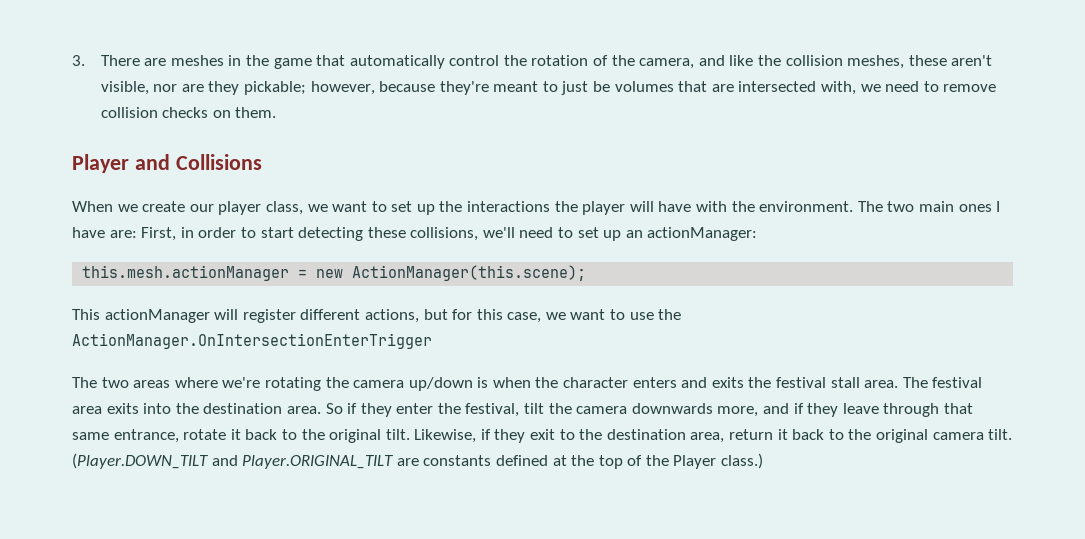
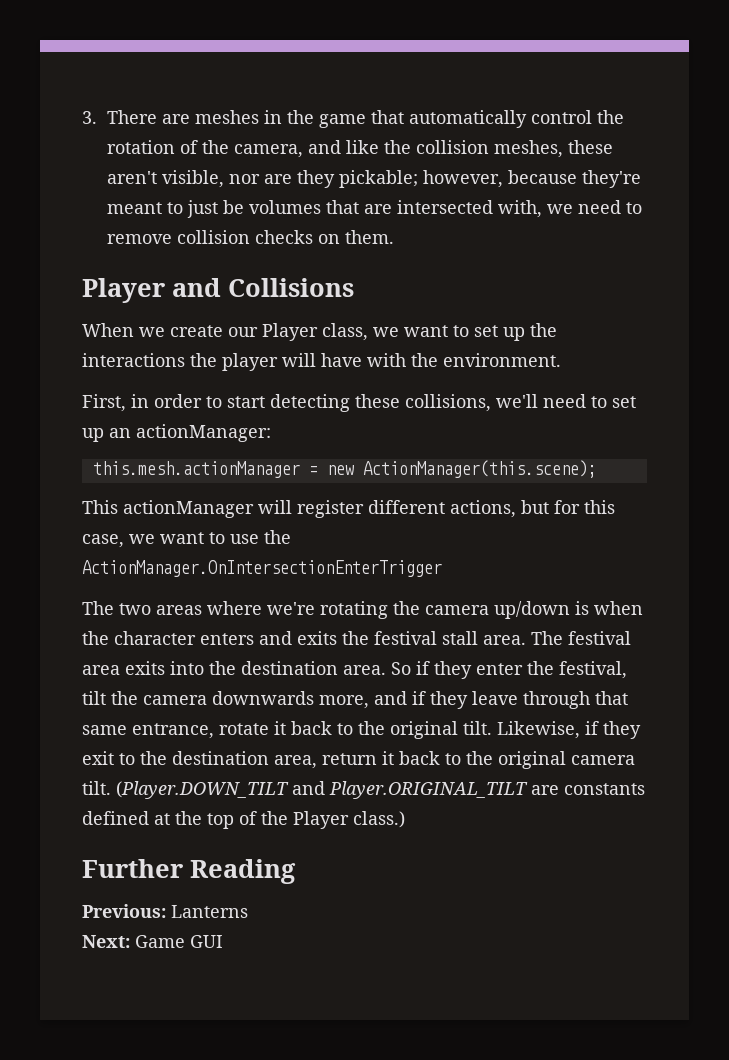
[218,201,262,215] player -> [262,323,318,341] Player
[857,201,1001,212] [72,227,137,238] The two main ones I have are: -> (561, 360) //
(764, 461) none -> [82,859,296,884] [82,904,248,918] [82,935,223,948] // Further Reading // Previous: Lanterns // Next: Game GUI

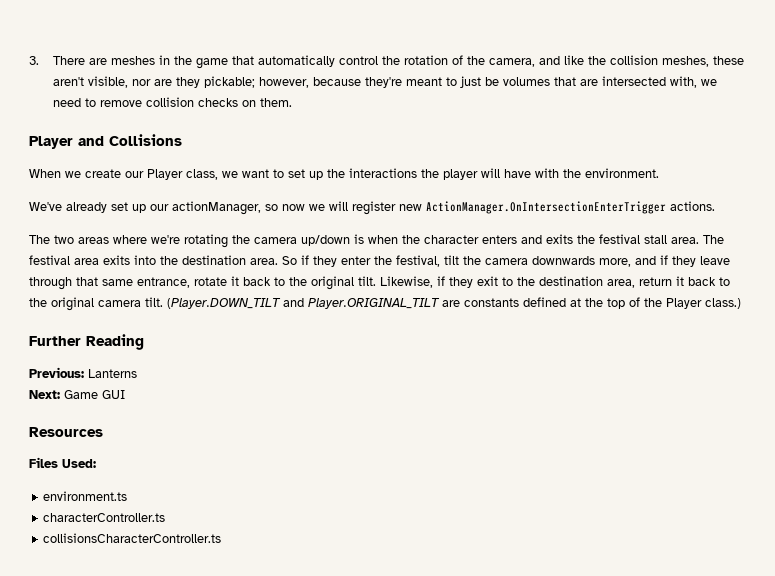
[82,394,636,412] [82,424,271,442] [92,460,597,478] [82,500,615,518] [82,530,291,548] First, in order to start detecting these collisions, we'll need to set up an actionManager: // this.mesh.actionManager = new ActionManager(this.scene); // This actionManager will register different actions, but for this case, we want to use the -> [29,201,422,215] We've already set up our actionManager, so now we will register new
(442, 568) none -> [670,201,715,211] actions.
(223, 941) none -> [29,427,103,437] [29,457,96,468] [43,491,128,501] [43,513,166,522] [43,533,222,543] // Resources // Files Used: // environment.ts // characterController.ts // collisionsCharacterController.ts

